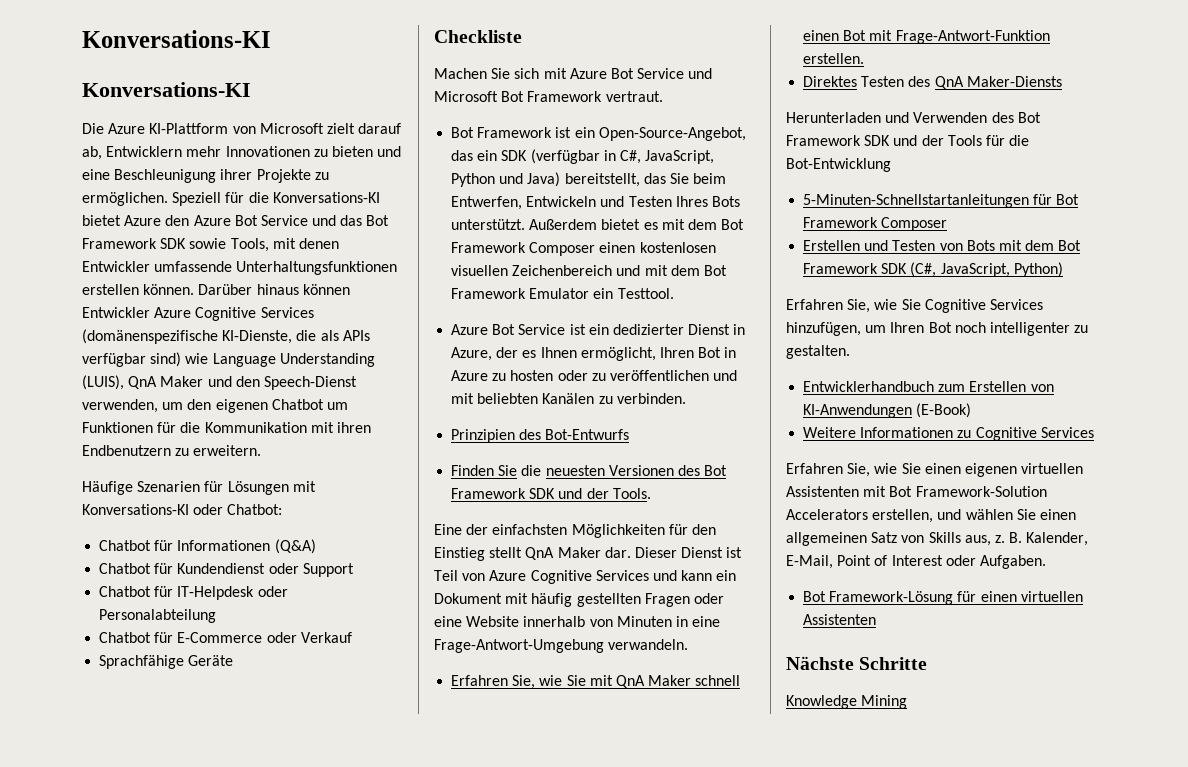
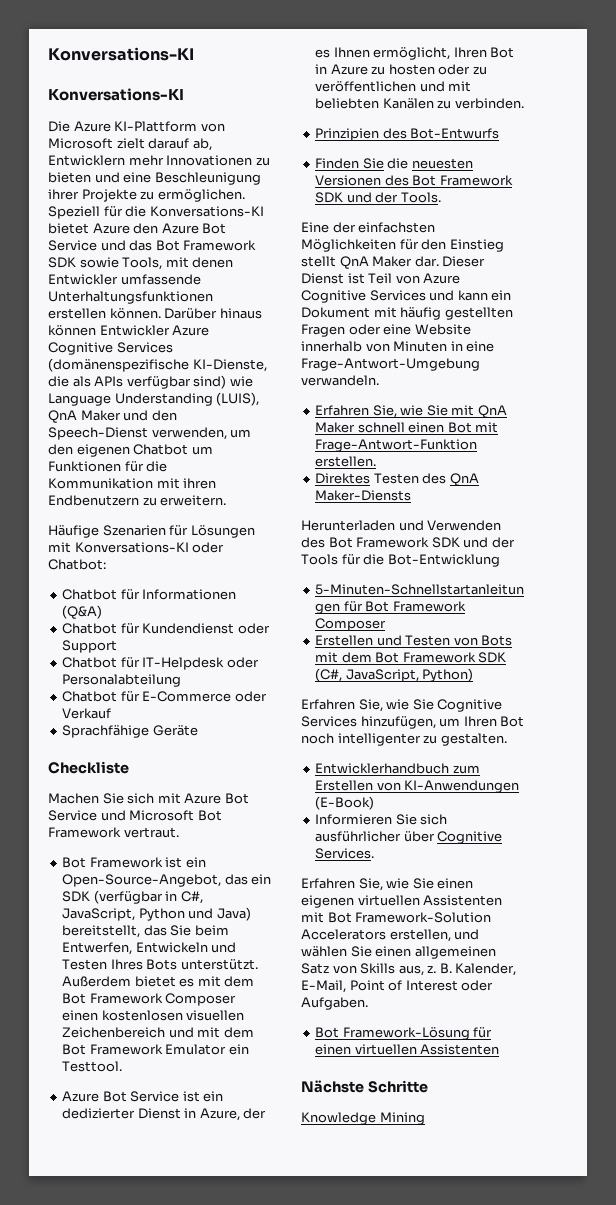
[803,427,1094,441] Weitere Informationen zu Cognitive Services -> [315,814,448,825] [315,831,503,844] [315,848,375,859] Informieren Sie sich ausführlicher über Cognitive Services.

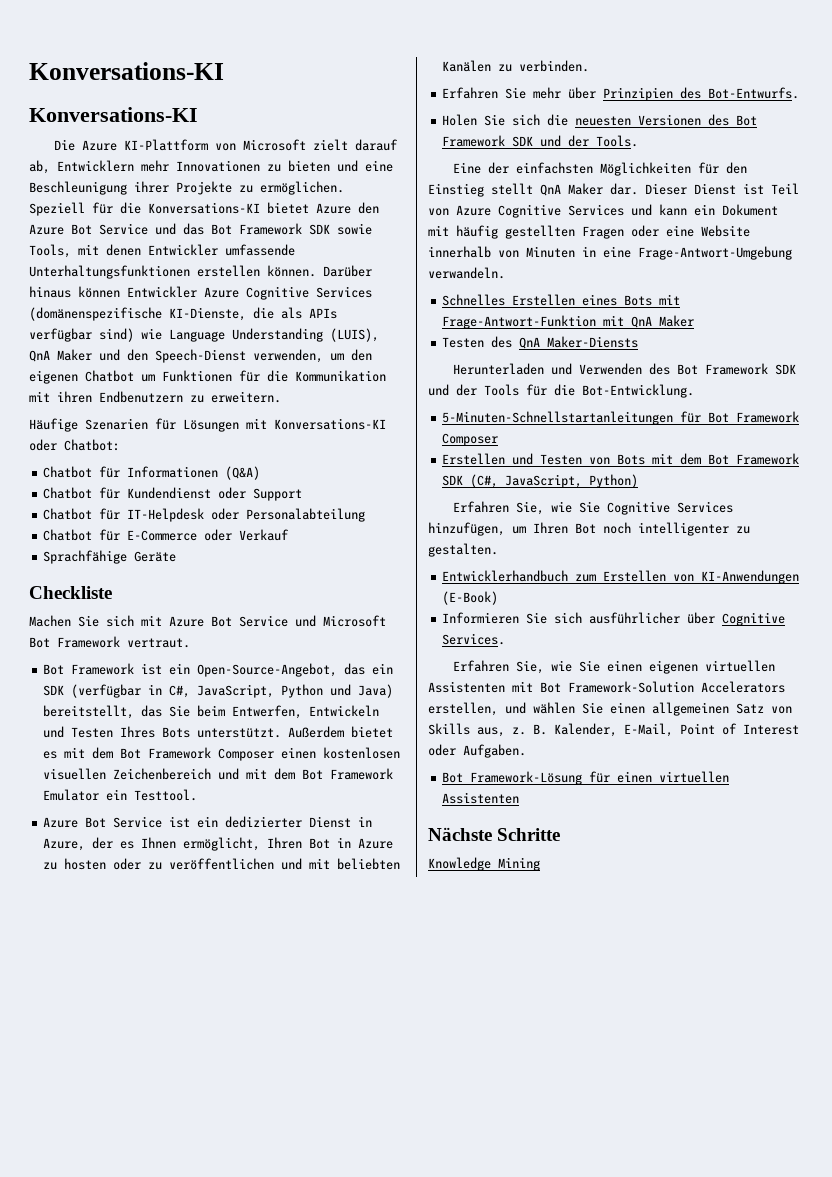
[315,128,500,141] [315,158,384,169] Prinzipien des Bot-Entwurfs // Finden Sie -> [442,87,800,101] [442,114,541,126] Erfahren Sie mehr über Prinzipien des Bot-Entwurfs. // Holen Sie sich
[315,405,507,418] [315,422,499,433] [315,439,478,452] [315,456,377,467] [315,473,371,484] Erfahren Sie, wie Sie mit QnA Maker schnell einen Bot mit Frage-Antwort-Funktion erstellen. // Direktes -> [442,294,681,306] [442,315,695,329] Schnelles Erstellen eines Bots mit Frage-Antwort-Funktion mit QnA Maker //
[387,554,500,567] Bot-Entwicklung -> [582,384,694,398] Bot-Entwicklung.

